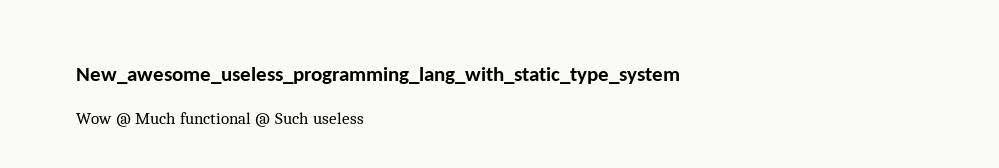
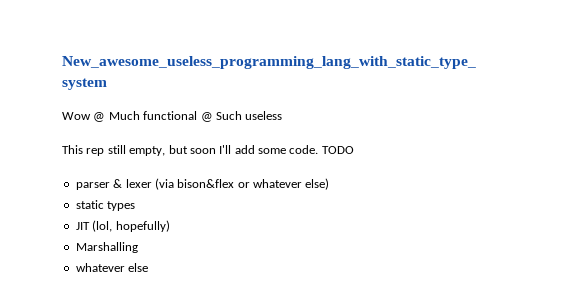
(364, 118) none -> [62,145,354,156] [75,178,330,190] [75,200,136,211] [75,220,170,232] [75,242,138,253] [75,263,149,272] // This rep still empty, but soon I'll add some code. TODO // parser & lexer (via bison&flex or whatever else) // static types // JIT (lol, hopefully) // Marshalling // whatever else

